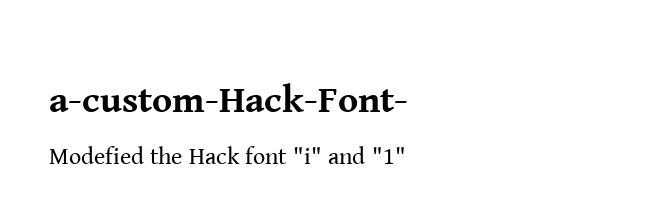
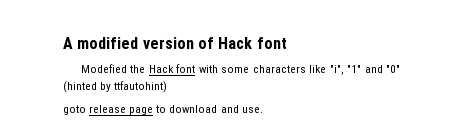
[49,83,408,112] [49,146,406,164] a-custom-Hack-Font- // Modefied the Hack font "i" and "1" -> [63,37,287,49] [80,64,400,75] [63,81,168,93] [63,105,263,115] A modified version of Hack font // Modefied the Hack font with some characters like "i", "1" and "0" (hinted by ttfautohint) // goto release page to download and use.

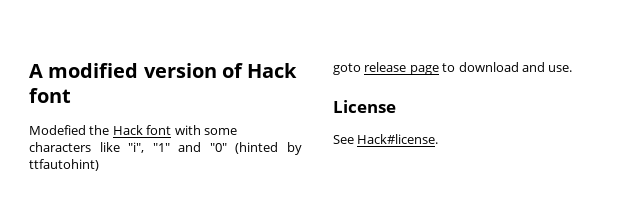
(263, 110) none -> [333,100,396,113] [333,134,439,144] // License // See Hack#license.

